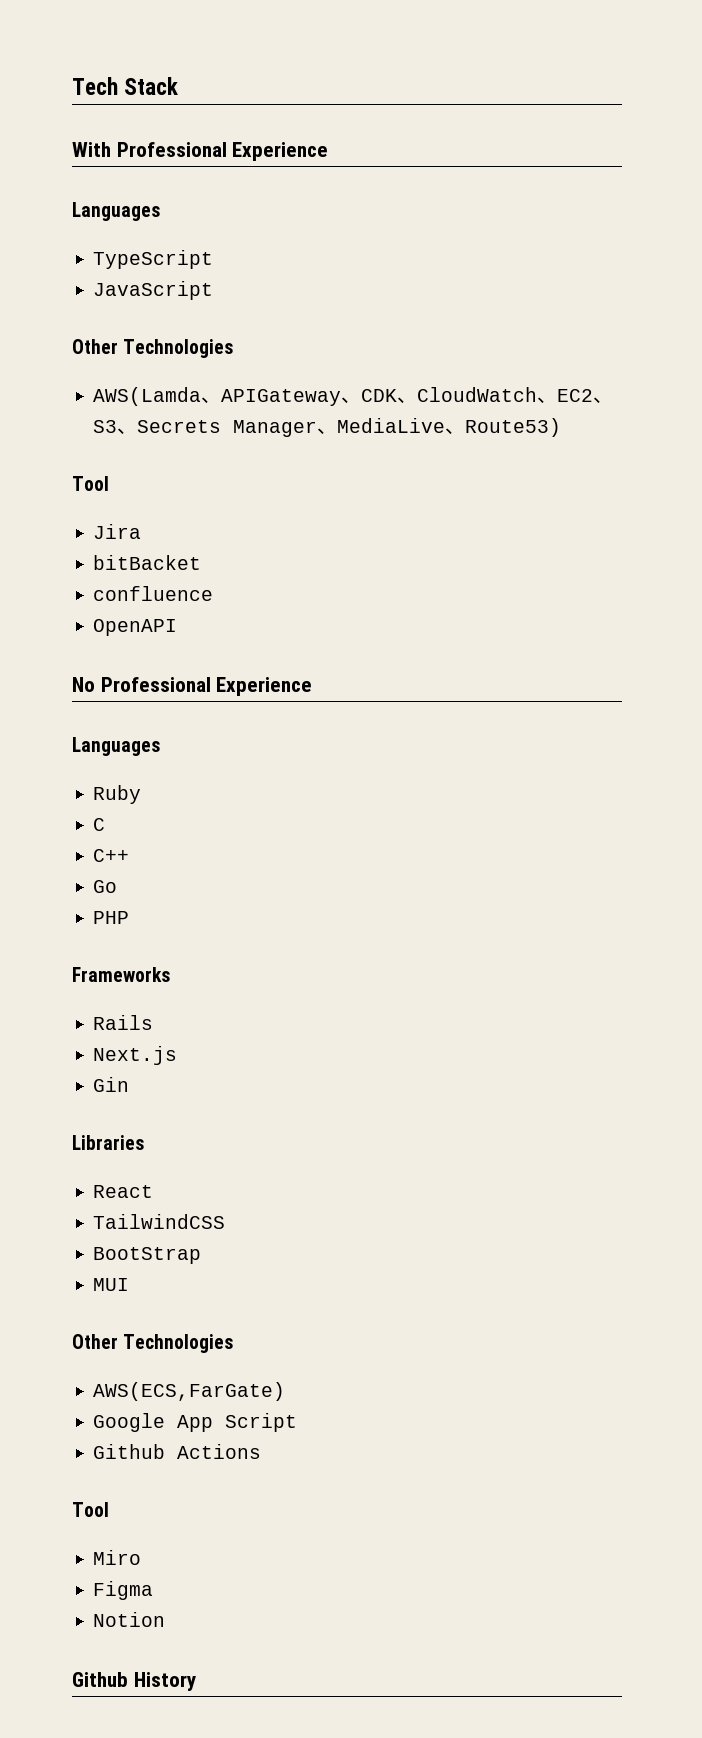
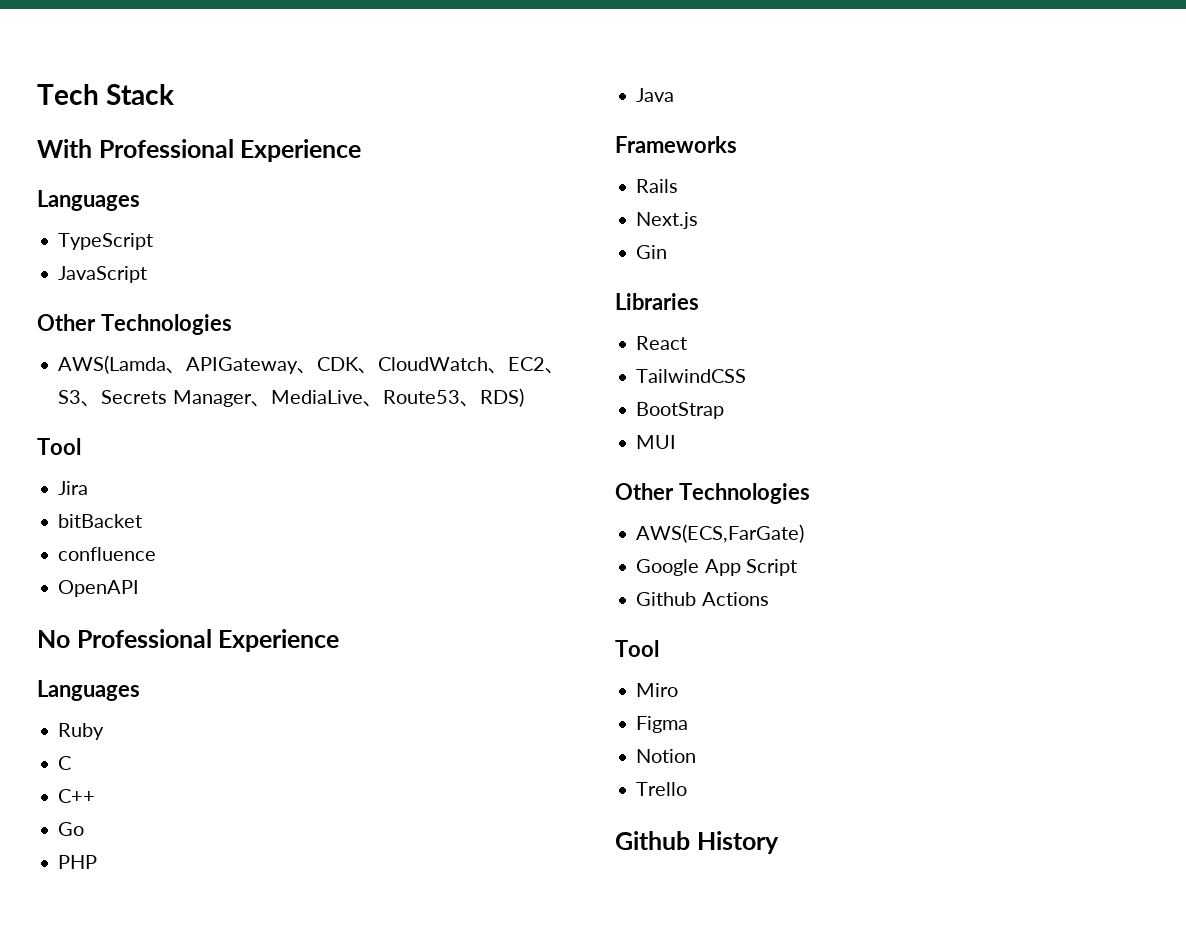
[465,418,562,437] Route53) -> [382,388,524,407] Route53、RDS)
(130, 917) none -> [636,88,675,102] // Java
(166, 1619) none -> [636,782,688,796] // Trello

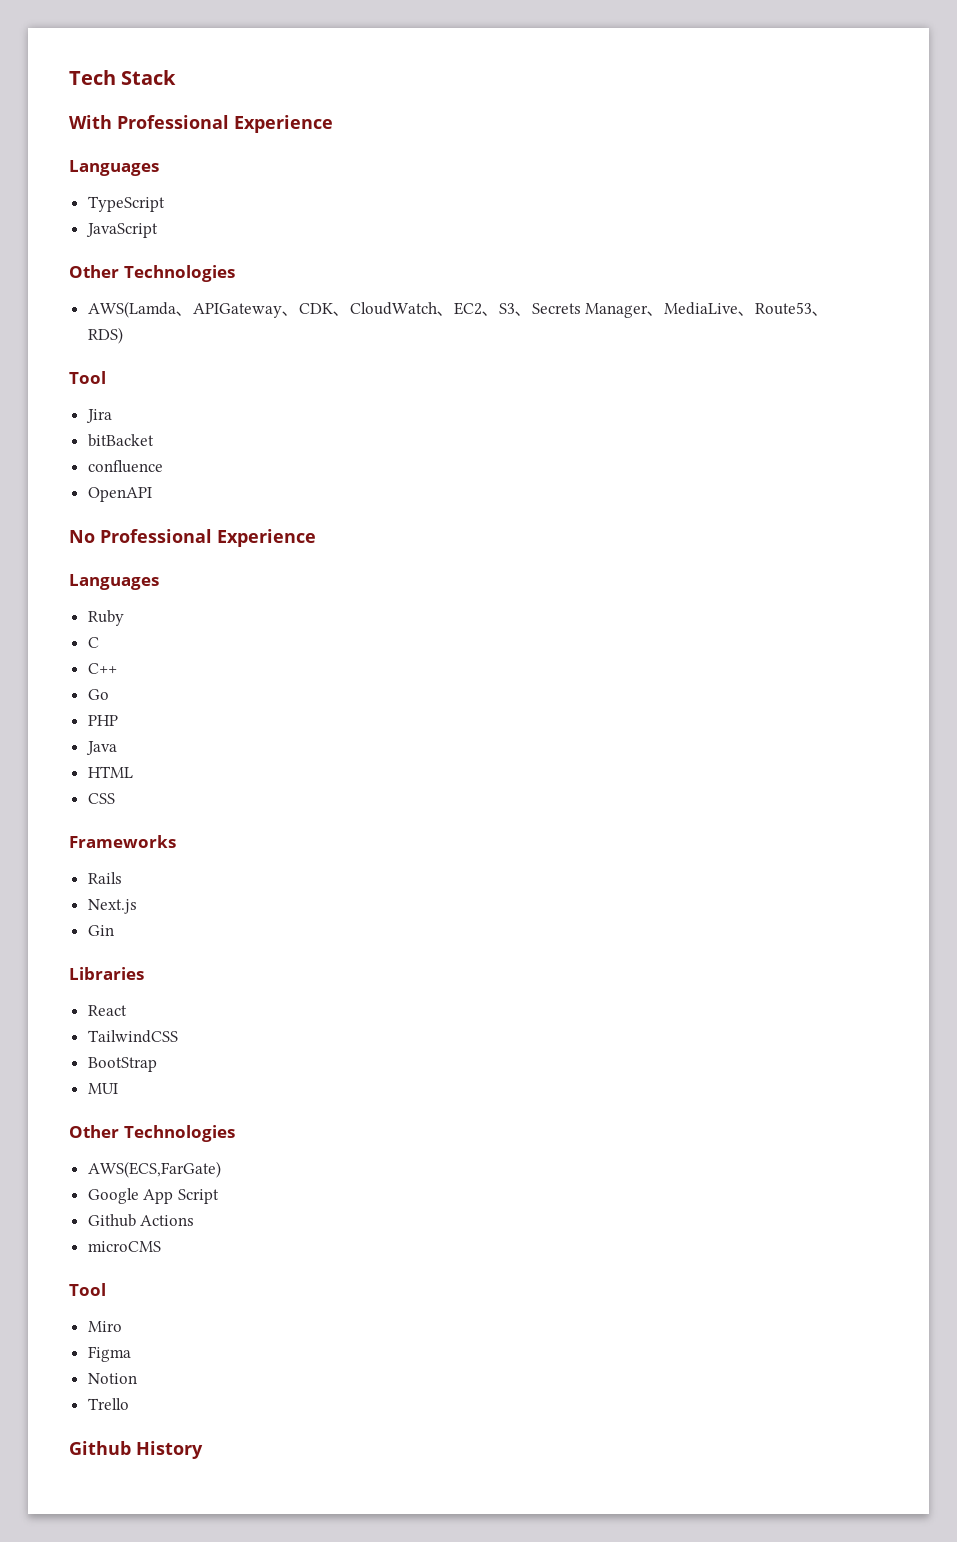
(675, 95) none -> [87,766,133,778] [87,793,115,804] // HTML // CSS
(769, 599) none -> [87,1241,161,1252] // microCMS

